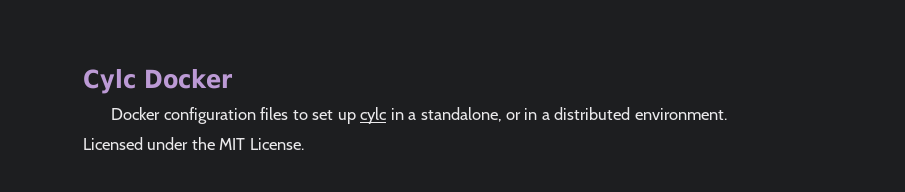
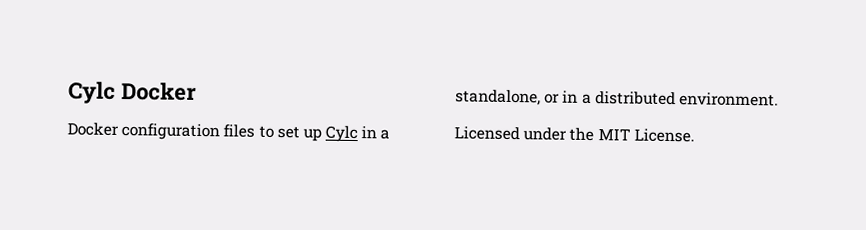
[360,107,388,124] cylc -> [325,125,359,143] Cylc

